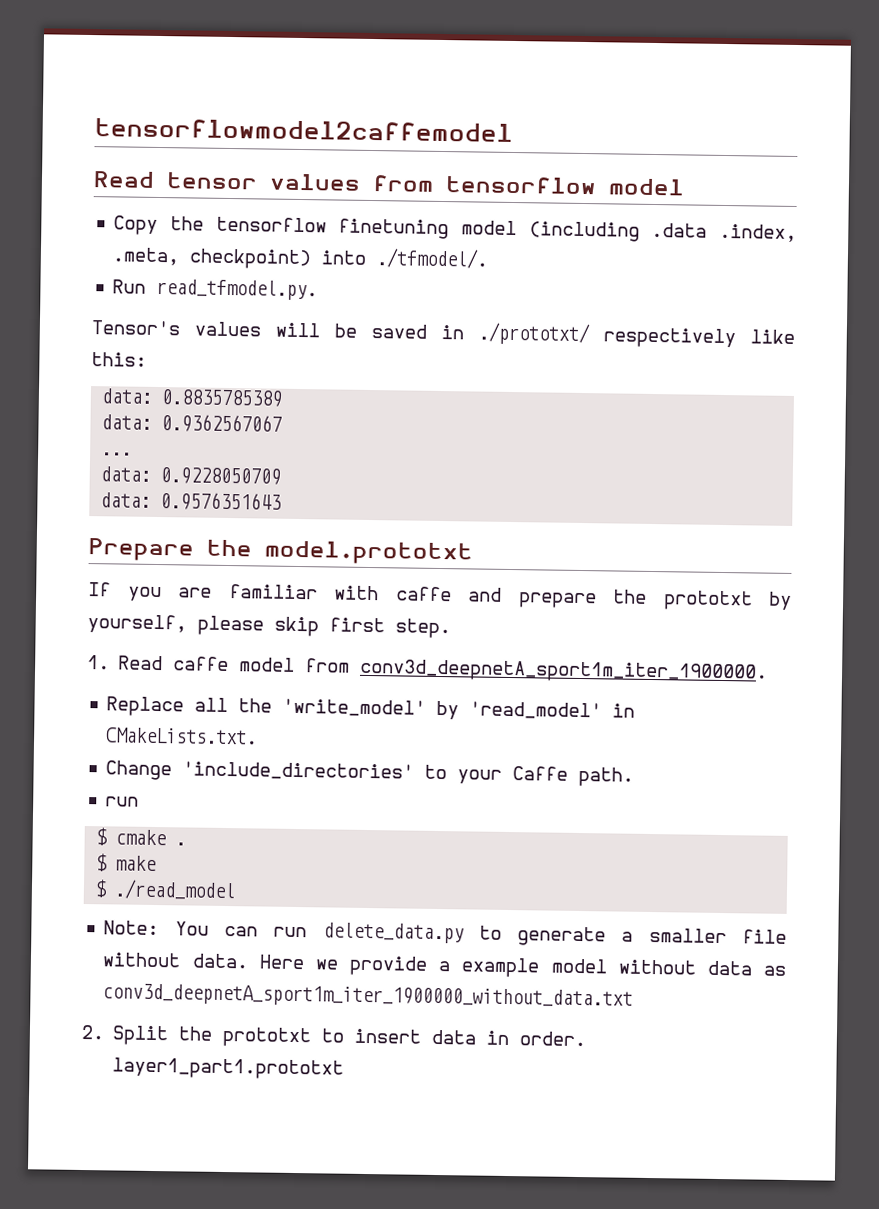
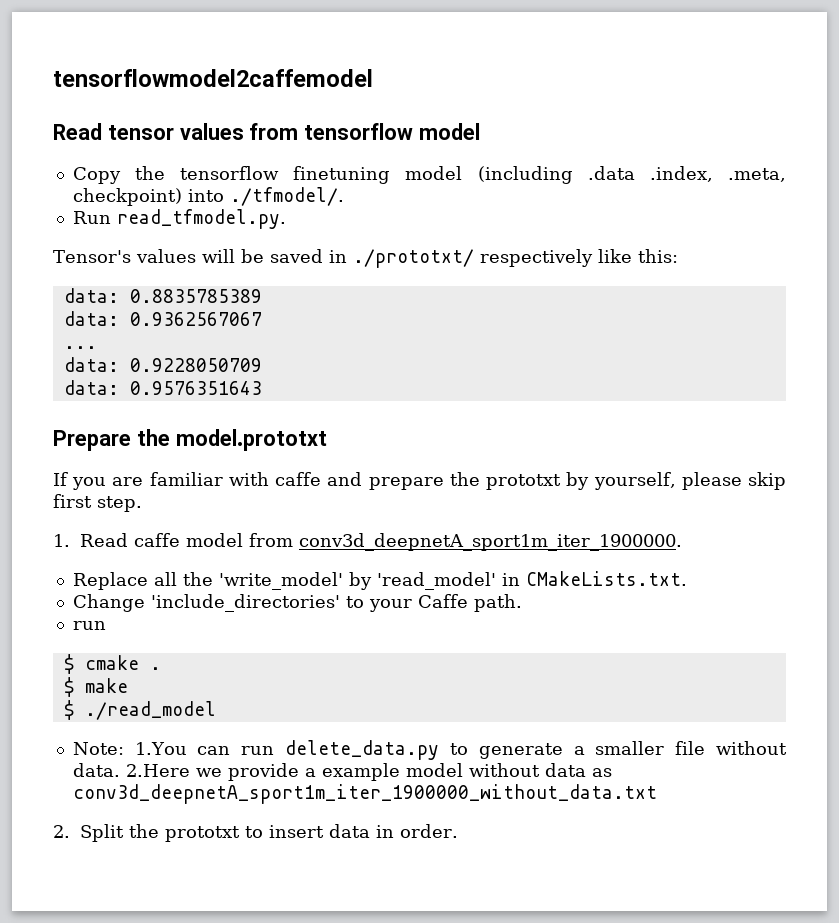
[174,921,209,936] You -> [134,742,187,755] 1.You
[258,954,305,970] Here -> [125,764,190,777] 2.Here
[112,1057,345,1080] layer1_part1.prototxt -> (459, 831) none

